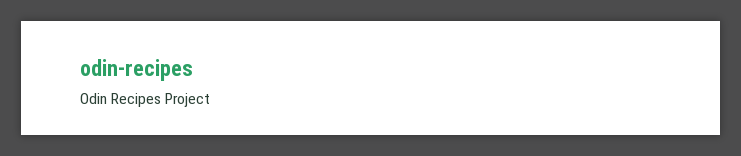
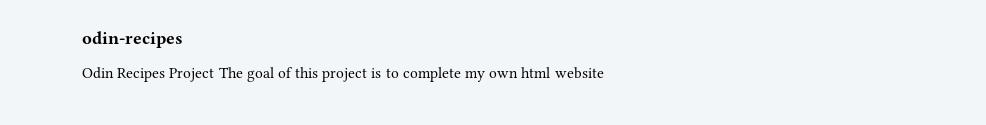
(211, 100) none -> [218,67,604,82] The goal of this project is to complete my own html website

